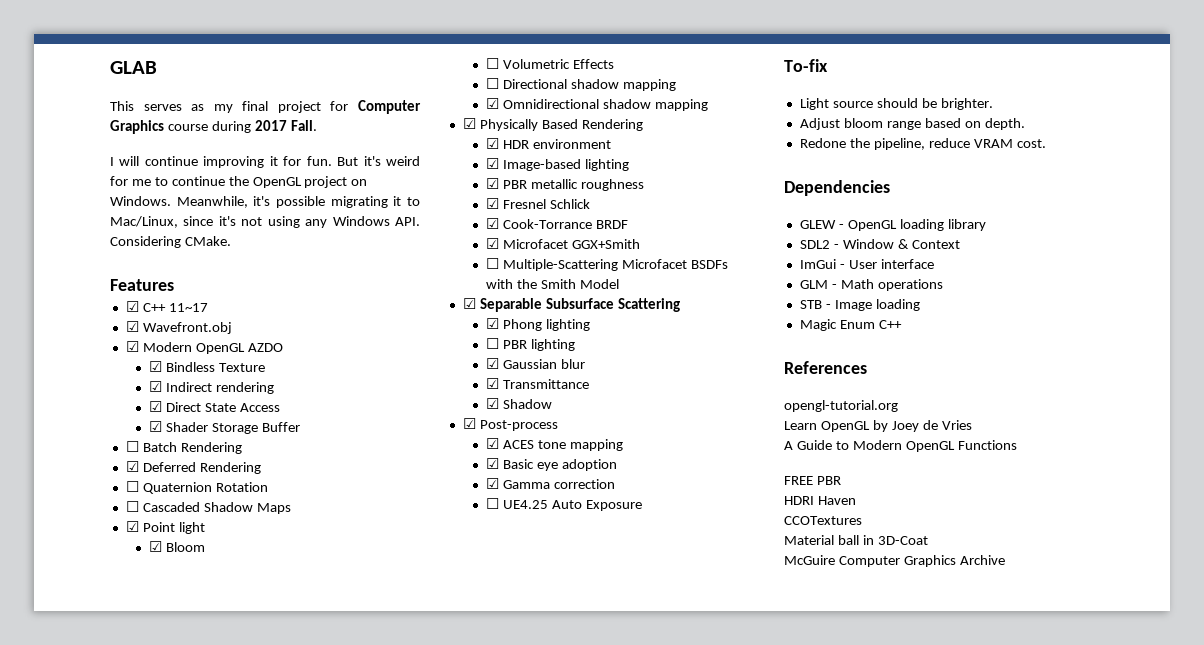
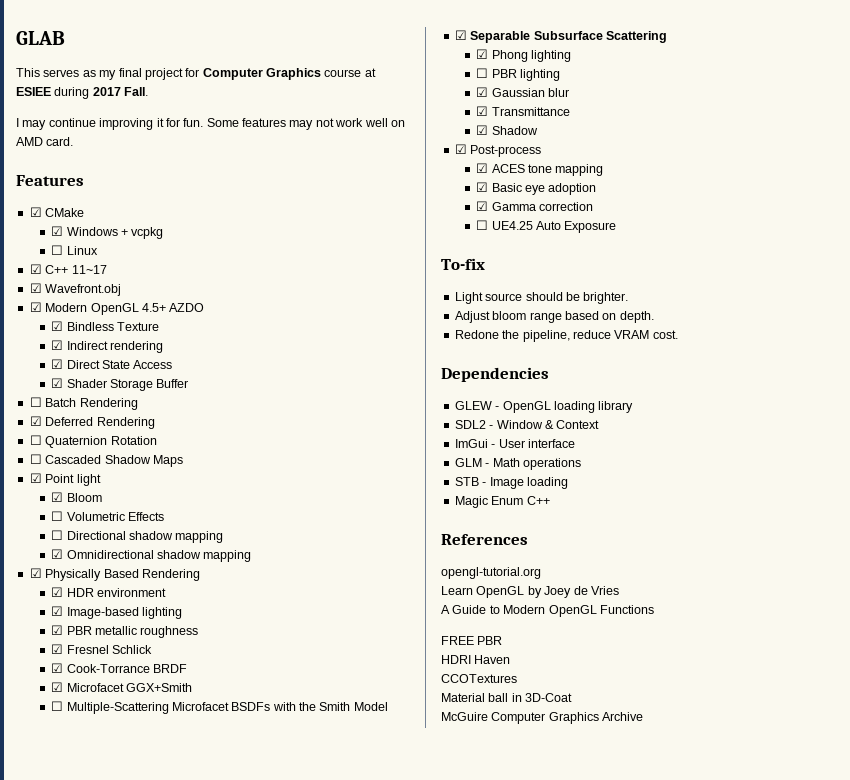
(208, 127) none -> [364,68,376,77] [16,87,51,96] at ESIEE
[119,156,140,166] will -> [22,120,47,130] may
[337,156,421,166] [110,176,368,188] [110,196,420,208] [110,216,421,228] [110,236,231,248] [110,279,174,291] But it's weird for me to continue the OpenGL project on Windows. Meanwhile, it's possible migrating it to Mac/Linux, since it's not using any Windows API. Considering CMake. // Features -> [206,118,405,130] [16,137,74,146] [16,175,84,186] [29,207,85,217] [51,226,164,239] [51,245,98,255] Some features may not work well on AMD card. // Features // ☑ CMake // ☑ Windows + vcpkg // ☐ Linux
(245, 348) none -> [141,303,166,312] 4.5+

